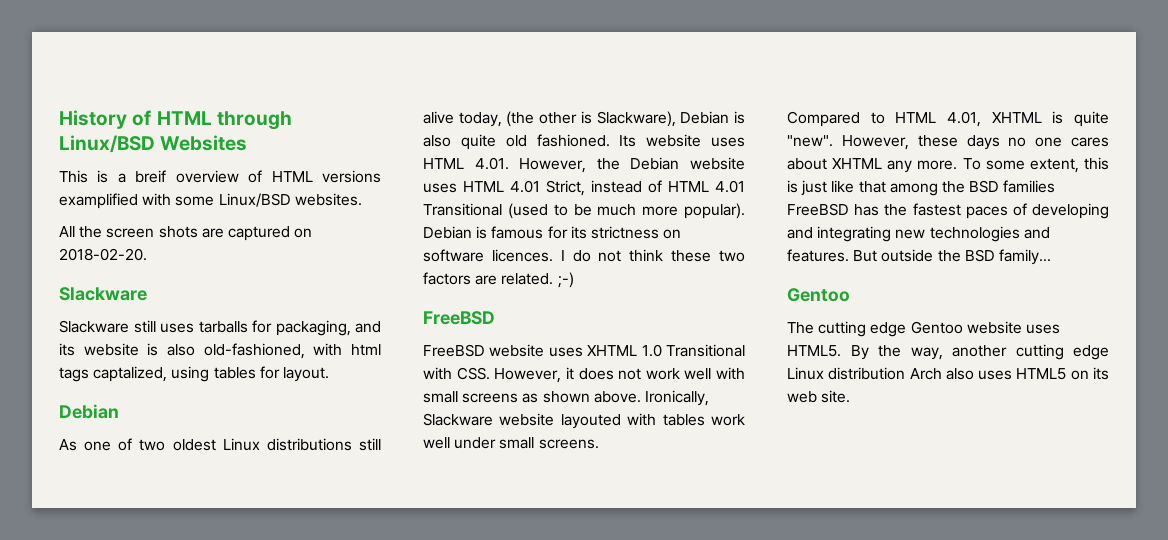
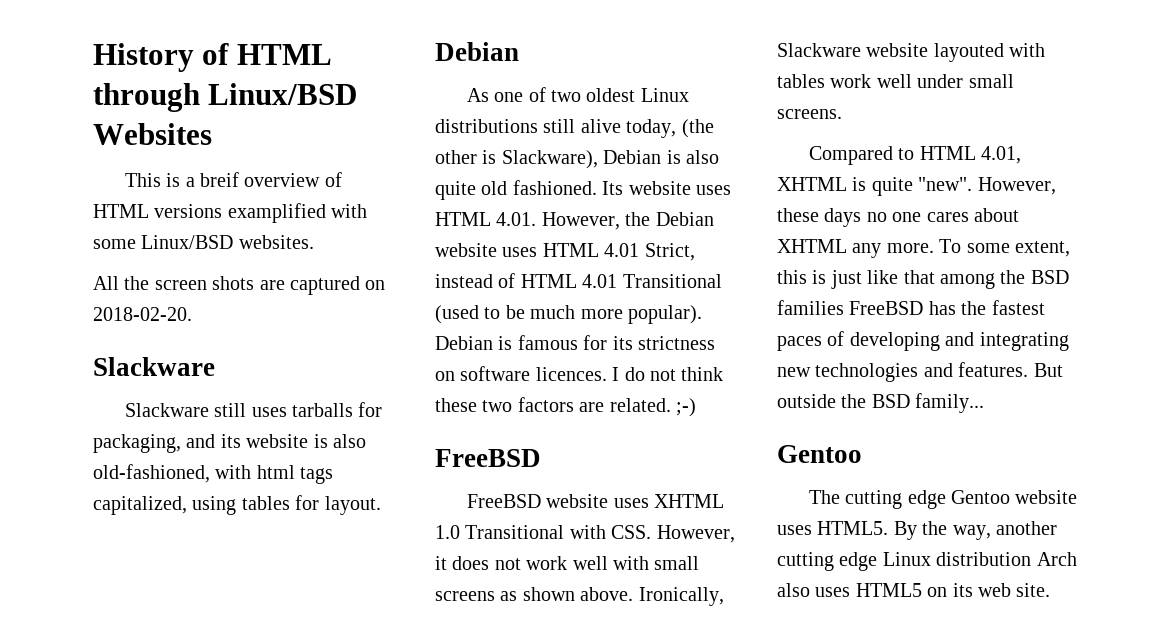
[93,366,168,382] captalized, -> [93,496,187,515] capitalized,

